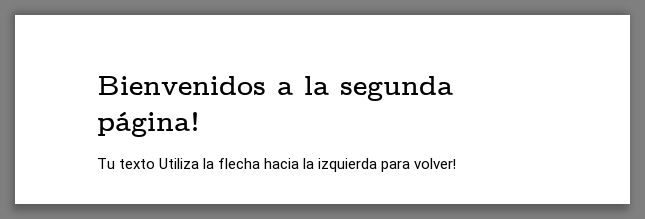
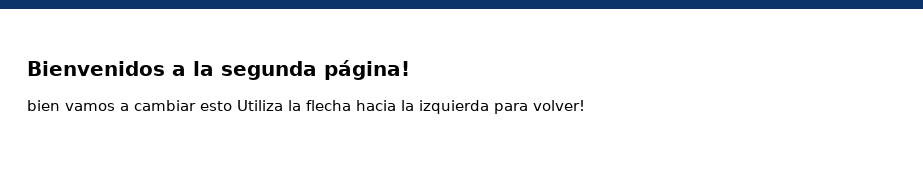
[97,158,156,169] Tu texto -> [27,100,232,111] bien vamos a cambiar esto

